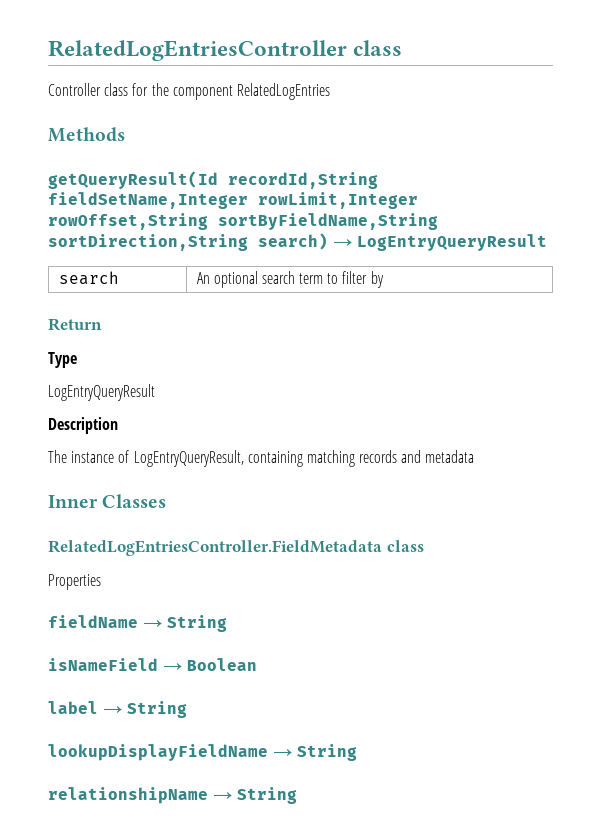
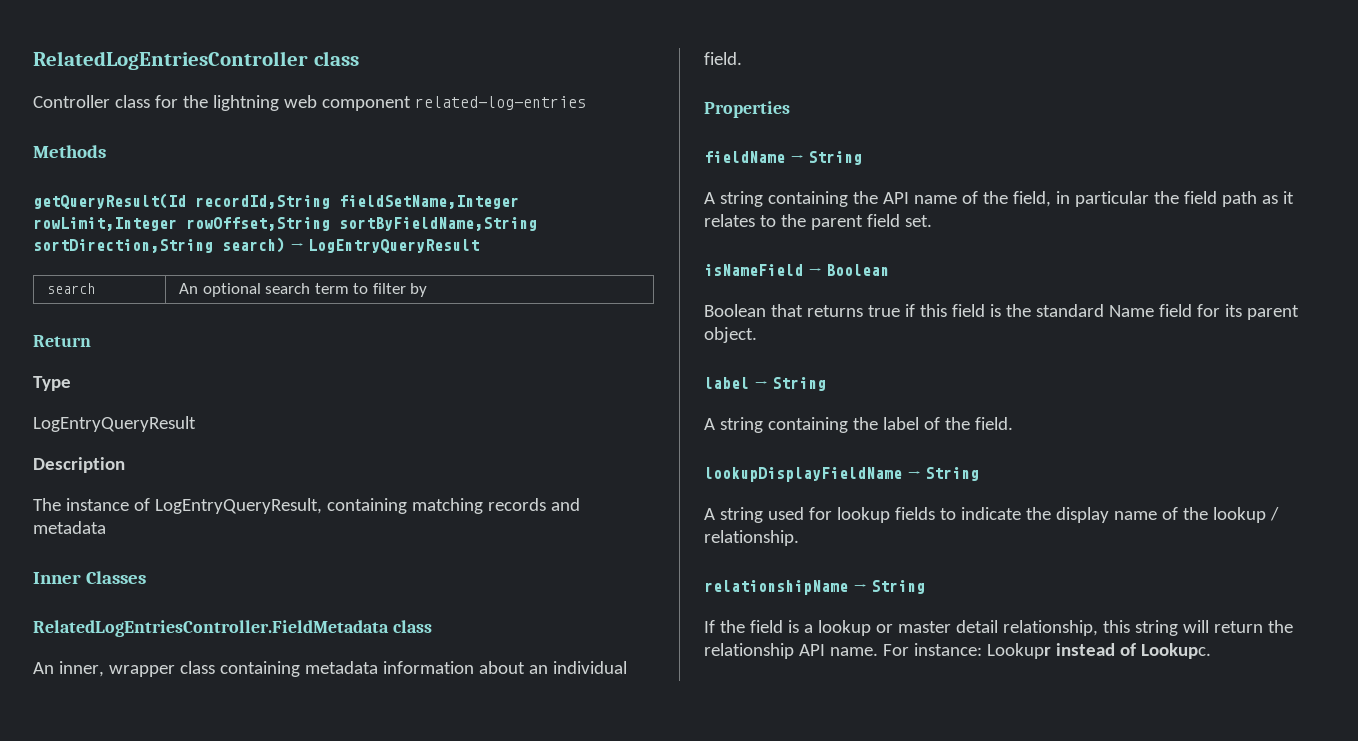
[172,83,330,100] component RelatedLogEntries -> [212,95,586,111] lightning web component related-log-entries
[48,574,101,590] [48,615,228,632] [48,658,258,671] [48,701,188,718] [48,744,358,761] [48,787,298,804] Properties // fieldName → String // isNameField → Boolean // label → String // lookupDisplayFieldName → String // relationshipName → String -> [33,661,627,677] [704,52,742,65] [704,101,790,118] [704,151,863,165] [704,191,1294,207] [704,214,932,230] [704,264,890,276] [704,304,1299,320] [704,327,757,343] [704,377,827,391] [704,417,1013,433] [704,467,980,482] [704,507,1279,523] [704,530,799,546] [704,580,926,595] [704,620,1293,636] [704,643,1211,659] An inner, wrapper class containing metadata information about an individual field. // Properties // fieldName → String // A string containing the API name of the field, in particular the field path as it relates to the parent field set. // isNameField → Boolean // Boolean that returns true if this field is the standard Name field for its parent object. // label → String // A string containing the label of the field. // lookupDisplayFieldName → String // A string used for lookup fields to indicate the display name of the lookup / relationship. // relationshipName → String // If the field is a lookup or master detail relationship, this string will return the relationship API name. For instance: Lookupr instead of Lookupc.

